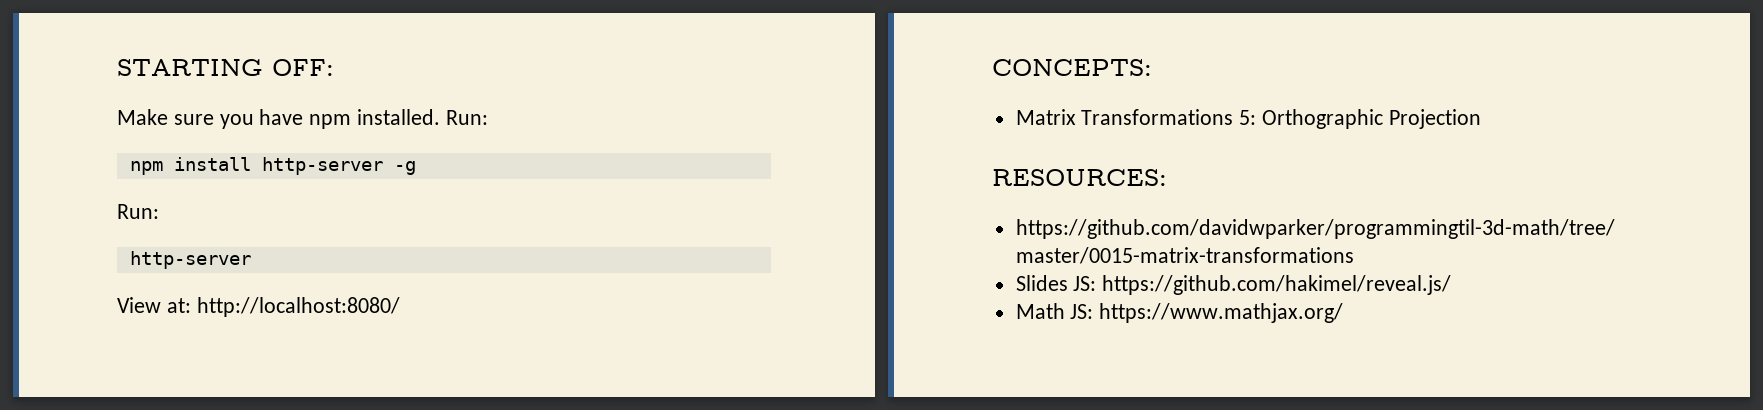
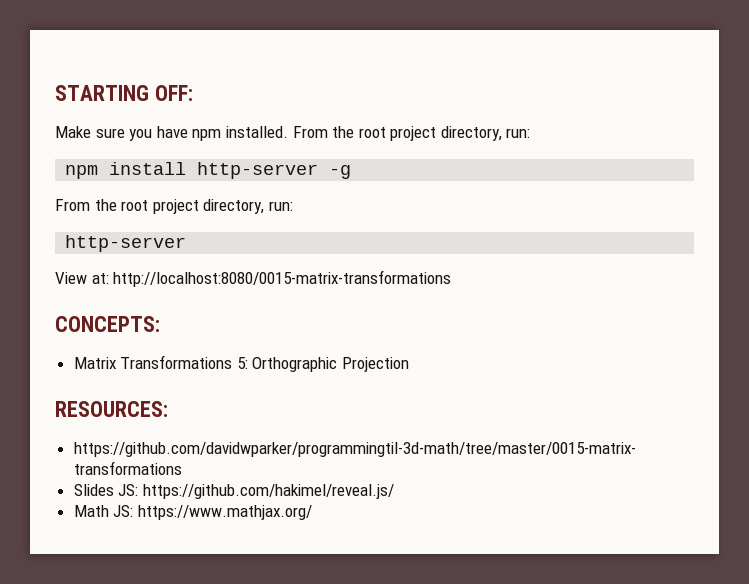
[445,110,488,125] [129,157,416,175] [117,204,159,219] Run: // npm install http-server -g // Run: -> [292,126,531,141] [65,162,352,179] [55,199,293,214] From the root project directory, run: // npm install http-server -g // From the root project directory, run:
[196,297,400,317] http://localhost:8080/ -> [113,270,452,287] http://localhost:8080/0015-matrix-transformations

